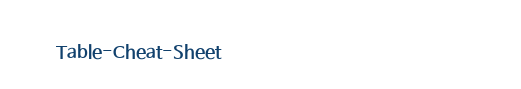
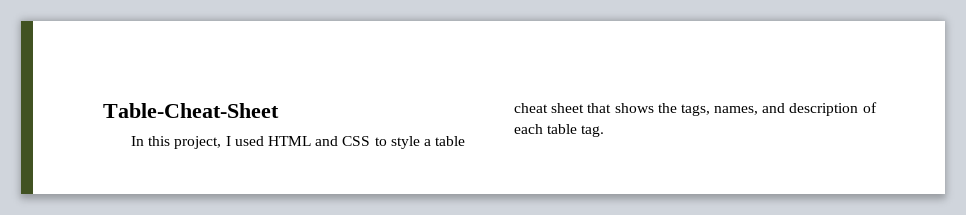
(222, 52) none -> [131,136,466,149] [514,102,877,116] [514,124,605,137] // In this project, I used HTML and CSS to style a table cheat sheet that shows the tags, names, and description of each table tag.

